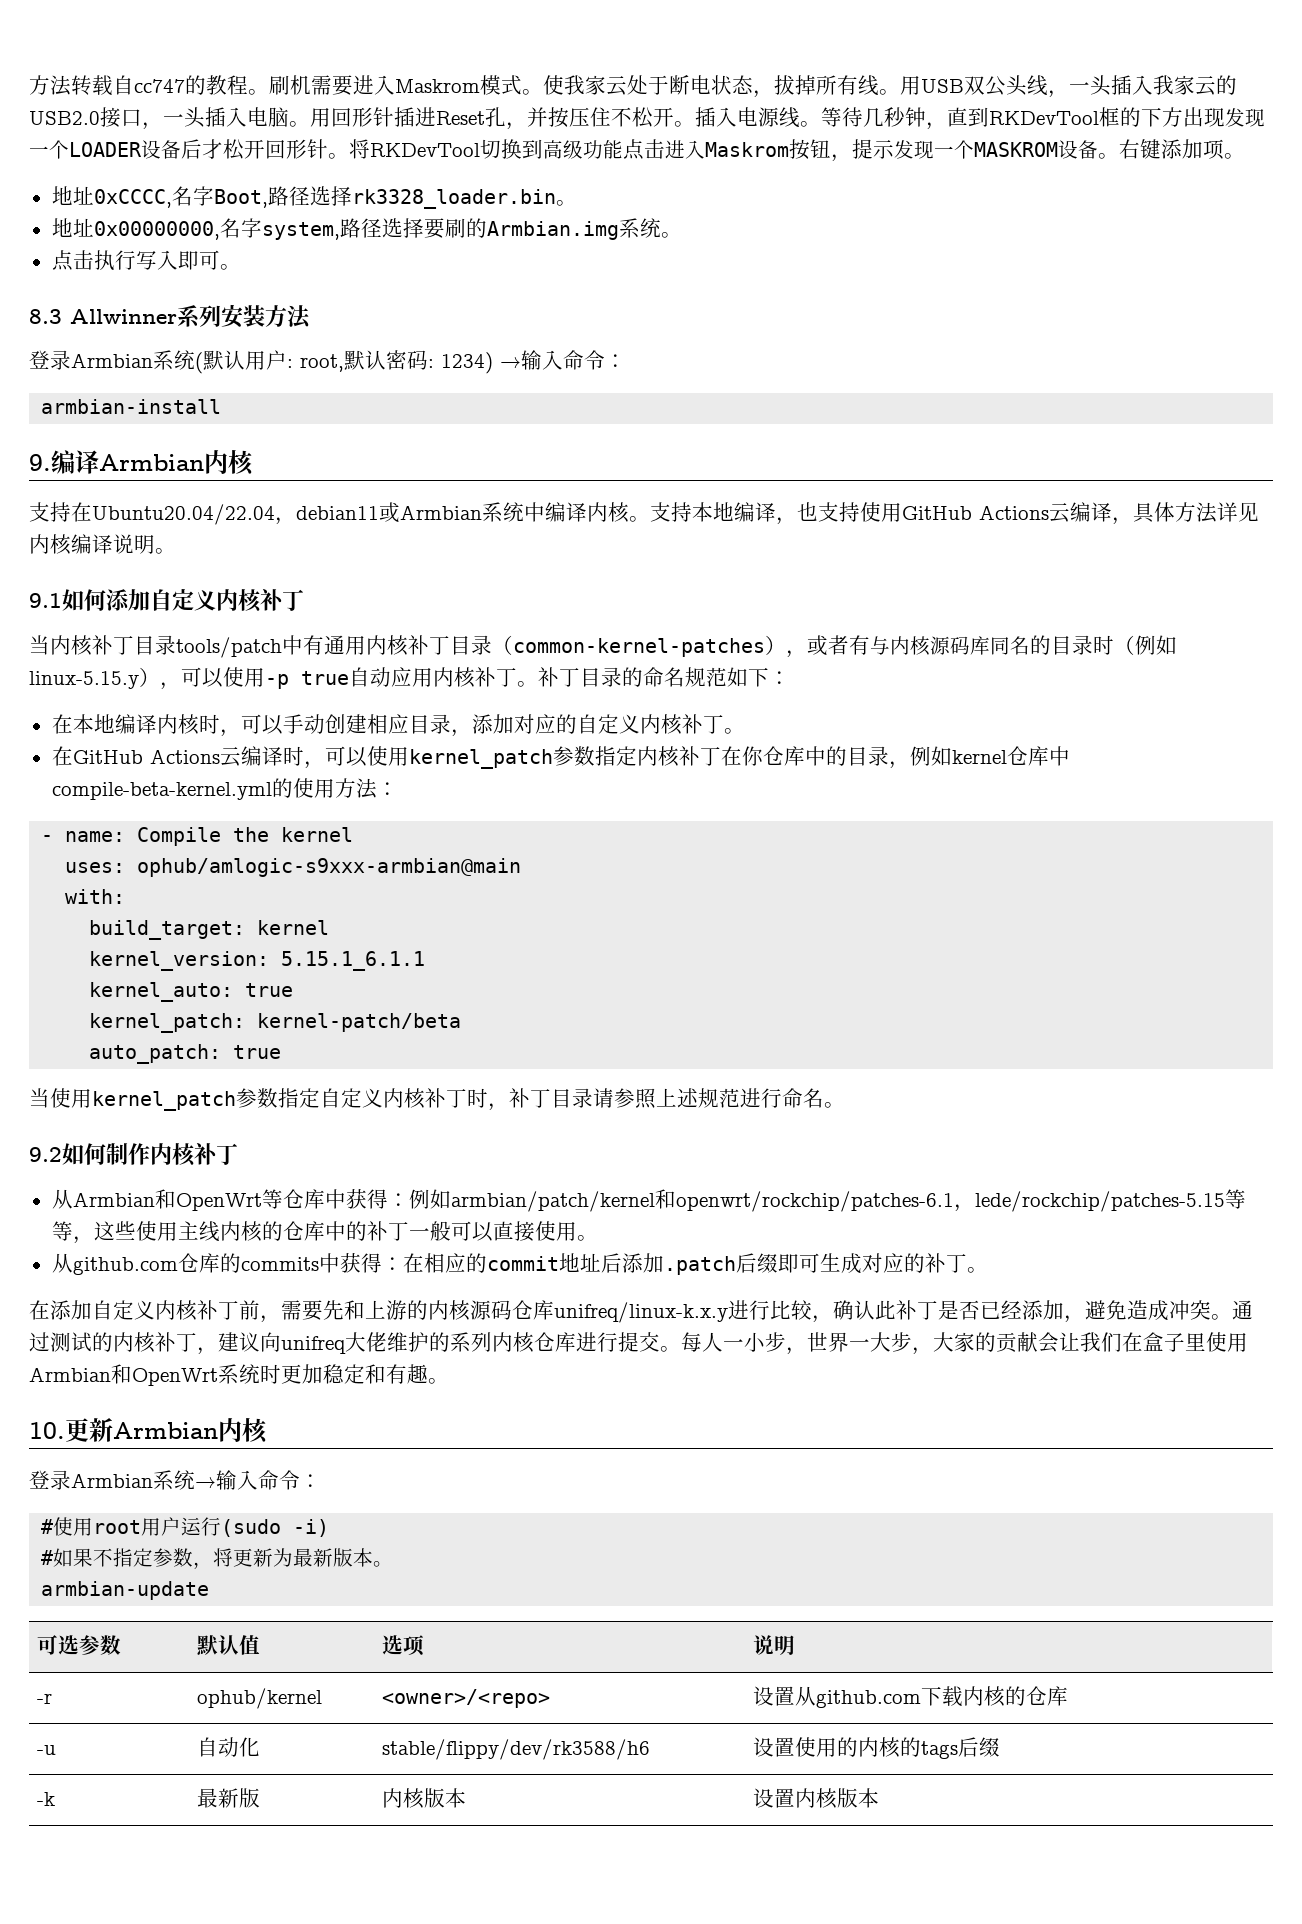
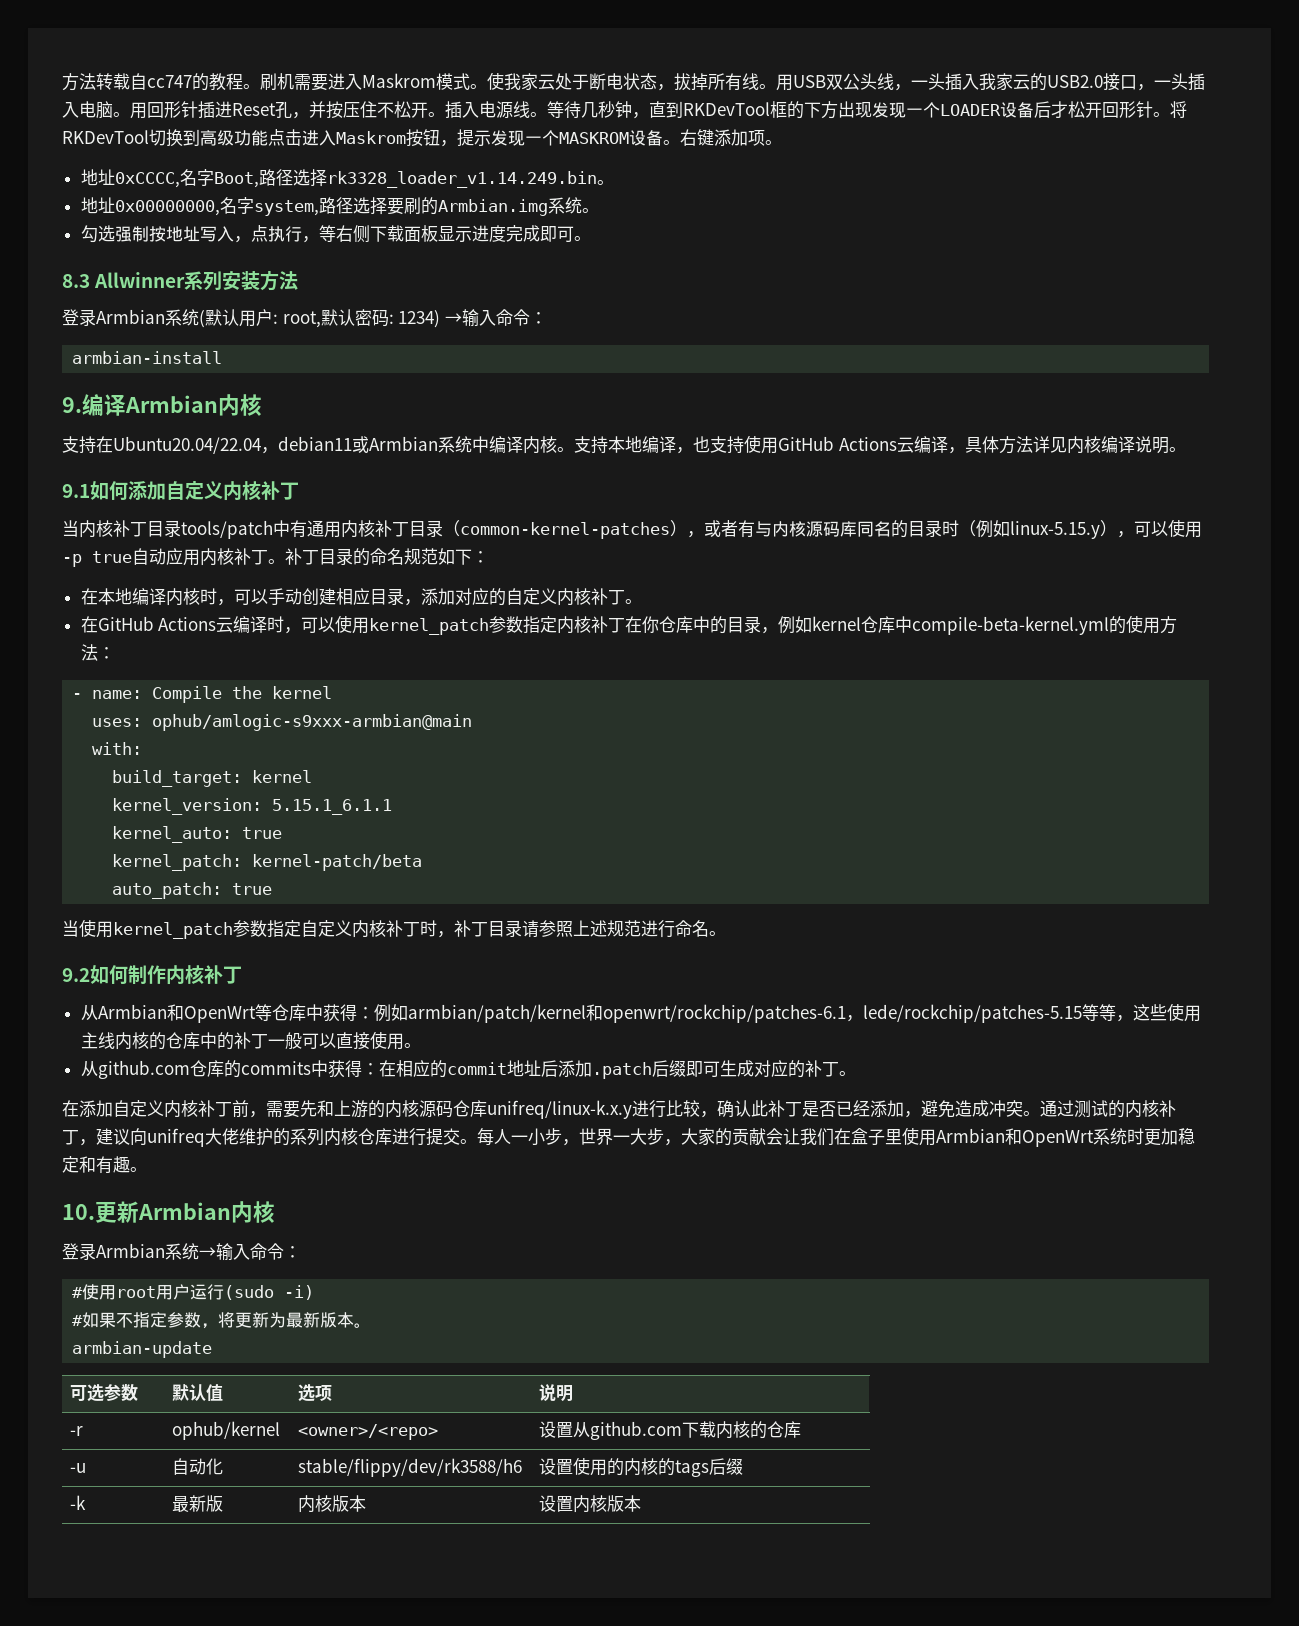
[351,189,556,209] rk3328_loader.bin -> [326,171,597,188] rk3328_loader_v1.14.249.bin
[51,250,178,271] 点击执行写入 -> [80,225,540,243] 勾选强制按地址写入，点执行，等右侧下载面板显示进度完成

